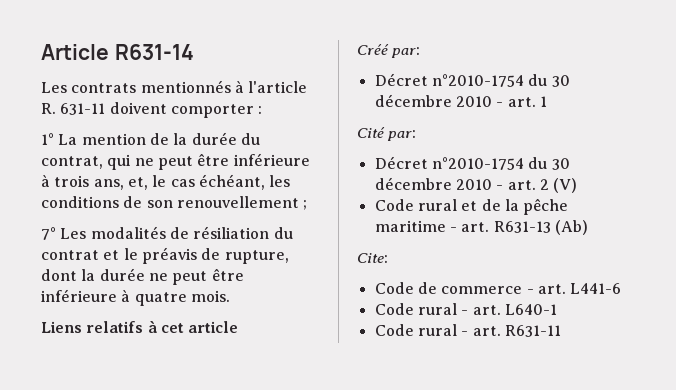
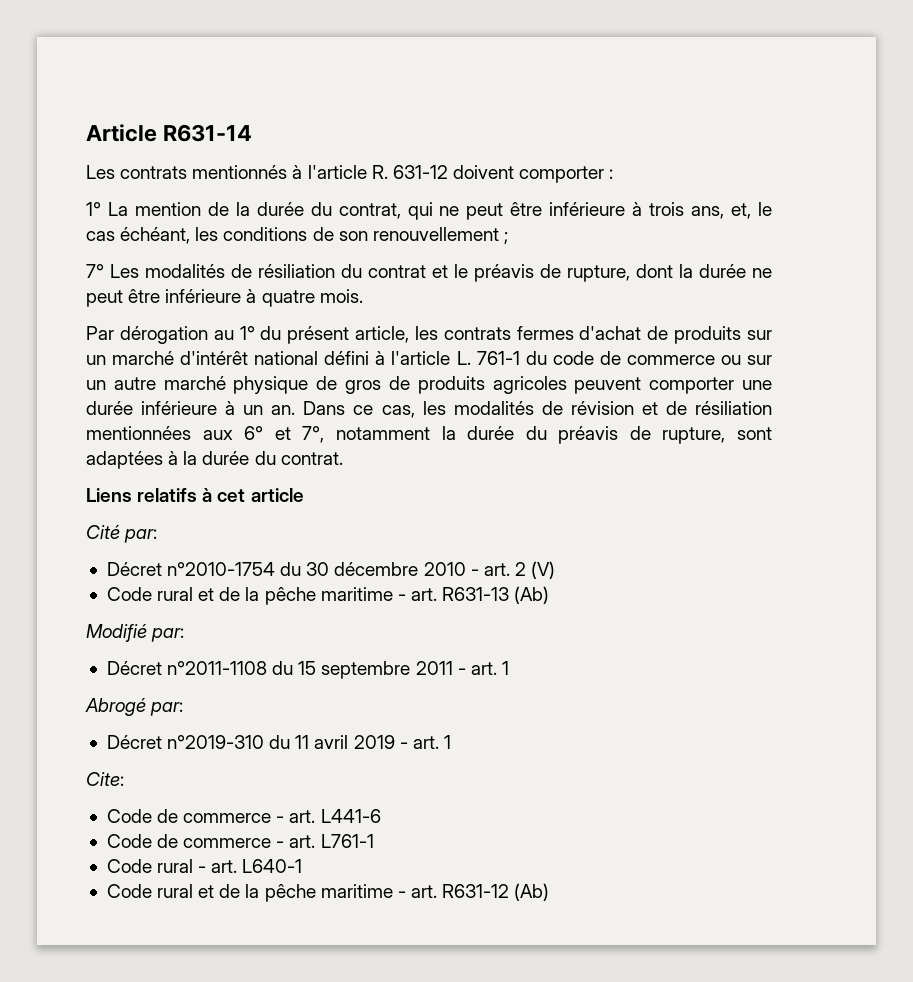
[60,103,106,115] 631-11 -> [392,165,448,179] 631-12
(230, 296) none -> [86,326,772,344] [86,351,772,365] [86,376,773,394] [86,401,772,418] [86,426,772,444] [86,451,343,469] // Par dérogation au 1° du présent article, les contrats fermes d'achat de produits sur un marché d'intérêt national défini à l'article L. 761-1 du code de commerce ou sur un autre marché physique de gros de produits agricoles peuvent comporter une durée inférieure à un an. Dans ce cas, les modalités de révision et de résiliation mentionnées aux 6° et 7°, notamment la durée du préavis de rupture, sont adaptées à la durée du contrat.
[357,44,421,58] [374,73,570,87] [374,94,547,107] // Créé par: // Décret n°2010-1754 du 30 décembre 2010 - art. 1 -> (304, 495) none
(588, 227) none -> [86,623,185,642] [106,661,509,679] [85,697,184,716] [106,735,451,749] // Modifié par: // Décret n°2011-1108 du 15 septembre 2011 - art. 1 // Abrogé par: // Décret n°2019-310 du 11 avril 2019 - art. 1
(622, 288) none -> [106,834,374,848] // Code de commerce - art. L761-1
[461,325,561,337] - art. R631-11 -> [198,883,550,902] et de la pêche maritime - art. R631-12 (Ab)

